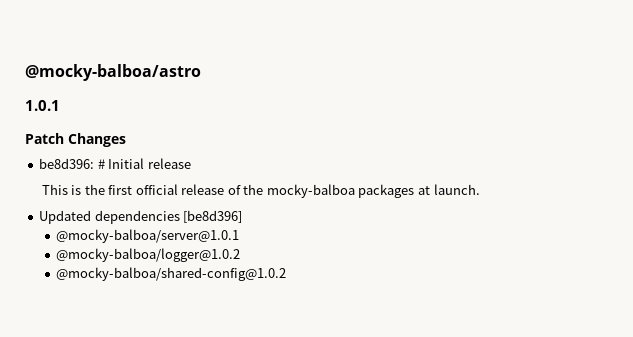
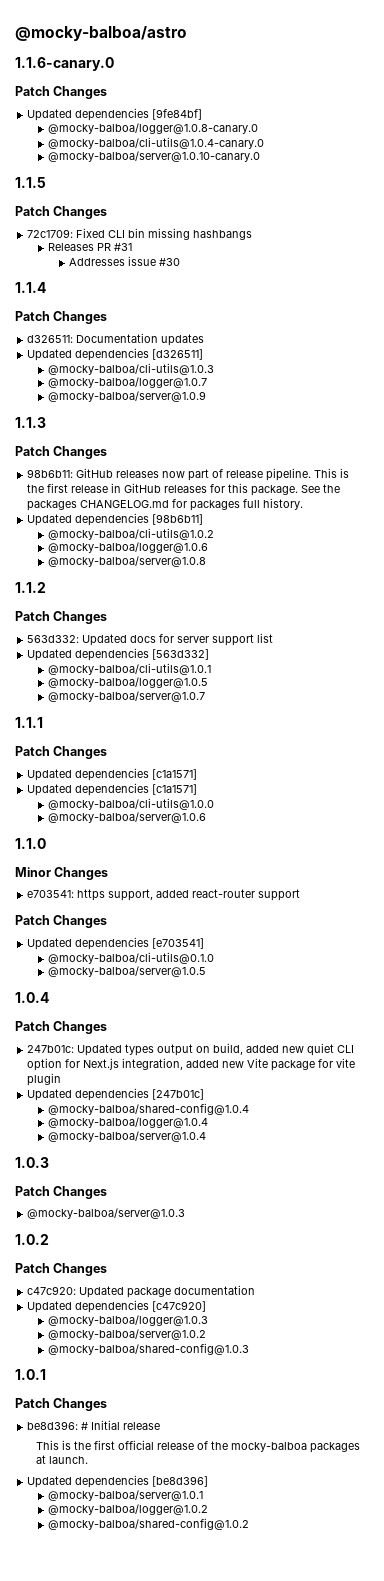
(201, 72) none -> [15,57,114,71] [15,86,108,99] [27,108,203,121] [48,123,259,134] [48,137,265,149] [48,151,261,162] [15,177,46,188] [15,206,108,219] [27,228,253,240] [48,243,133,251] [69,256,181,266] [15,282,46,293] [15,311,108,324] [27,333,205,346] [27,348,204,361] [48,363,215,375] [48,377,208,388] [48,391,207,402] [15,417,46,428] [15,446,108,459] [27,468,350,481] [27,483,341,496] [27,498,304,511] [27,513,204,526] [48,528,215,540] [48,542,209,553] [48,556,207,567] [15,582,46,593] [15,611,108,624] [27,633,274,646] [27,648,210,661] [48,663,212,675] [48,677,209,688] [48,691,206,702] [15,717,43,728] [15,746,108,759] [27,768,198,781] [27,783,198,796] [48,798,215,810] [48,812,207,823] [15,838,46,849] [15,867,109,880] [27,889,301,901] [15,915,108,928] [27,937,205,950] [48,952,215,964] [48,966,207,977] [15,992,49,1003] [15,1021,108,1034] [27,1043,355,1056] [27,1058,356,1071] [27,1073,62,1086] [27,1088,205,1101] [48,1103,250,1115] [48,1117,209,1128] [48,1131,207,1142] [15,1157,49,1168] [15,1186,108,1199] [27,1208,186,1219] [15,1234,49,1245] [15,1263,108,1276] [27,1285,256,1298] [27,1300,207,1313] [48,1315,209,1326] [48,1329,207,1340] [48,1343,250,1355] // 1.1.6-canary.0 // Patch Changes // Updated dependencies [9fe84bf] // @mocky-balboa/logger@1.0.8-canary.0 // @mocky-balboa/cli-utils@1.0.4-canary.0 // @mocky-balboa/server@1.0.10-canary.0 // 1.1.5 // Patch Changes // 72c1709: Fixed CLI bin missing hashbangs // Releases PR #31 // Addresses issue #30 // 1.1.4 // Patch Changes // d326511: Documentation updates // Updated dependencies [d326511] // @mocky-balboa/cli-utils@1.0.3 // @mocky-balboa/logger@1.0.7 // @mocky-balboa/server@1.0.9 // 1.1.3 // Patch Changes // 98b6b11: GitHub releases now part of release pipeline. This is the first release in GitHub releases for this package. See the packages CHANGELOG.md for packages full history. // Updated dependencies [98b6b11] // @mocky-balboa/cli-utils@1.0.2 // @mocky-balboa/logger@1.0.6 // @mocky-balboa/server@1.0.8 // 1.1.2 // Patch Changes // 563d332: Updated docs for server support list // Updated dependencies [563d332] // @mocky-balboa/cli-utils@1.0.1 // @mocky-balboa/logger@1.0.5 // @mocky-balboa/server@1.0.7 // 1.1.1 // Patch Changes // Updated dependencies [c1a1571] // Updated dependencies [c1a1571] // @mocky-balboa/cli-utils@1.0.0 // @mocky-balboa/server@1.0.6 // 1.1.0 // Minor Changes // e703541: https support, added react-router support // Patch Changes // Updated dependencies [e703541] // @mocky-balboa/cli-utils@0.1.0 // @mocky-balboa/server@1.0.5 // 1.0.4 // Patch Changes // 247b01c: Updated types output on build, added new quiet CLI option for Next.js integration, added new Vite package for vite plugin // Updated dependencies [247b01c] // @mocky-balboa/shared-config@1.0.4 // @mocky-balboa/logger@1.0.4 // @mocky-balboa/server@1.0.4 // 1.0.3 // Patch Changes // @mocky-balboa/server@1.0.3 // 1.0.2 // Patch Changes // c47c920: Updated package documentation // Updated dependencies [c47c920] // @mocky-balboa/logger@1.0.3 // @mocky-balboa/server@1.0.2 // @mocky-balboa/shared-config@1.0.3

